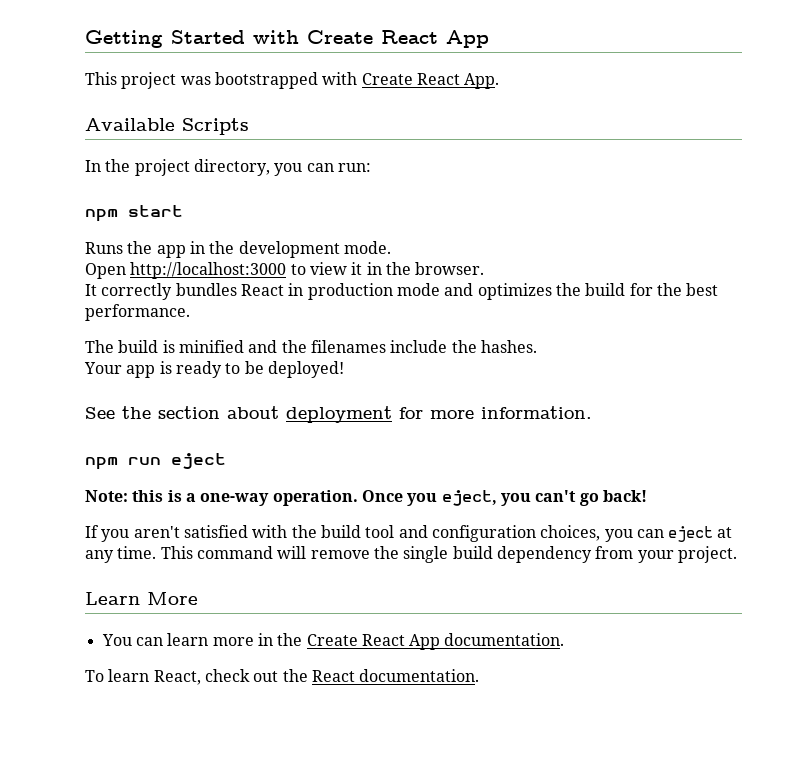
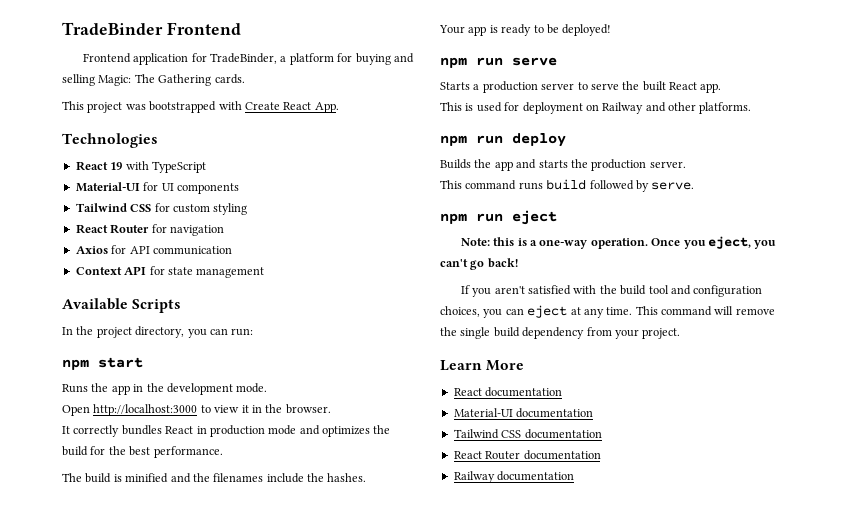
[85,30,489,48] Getting Started with Create React App -> [62,22,241,35] [82,53,414,65] [62,74,245,86] TradeBinder Frontend // Frontend application for TradeBinder, a platform for buying and selling Magic: The Gathering cards.
(500, 81) none -> [62,133,158,148] [75,161,206,173] [75,182,239,194] [75,203,248,215] [75,224,224,236] [75,245,232,255] [75,266,265,278] // Technologies // React 19 with TypeScript // Material-UI for UI components // Tailwind CSS for custom styling // React Router for navigation // Axios for API communication // Context API for state management
[85,406,592,423] See the section about deployment for more information. -> [440,57,557,68] [440,81,722,93] [440,102,752,114] [440,133,566,147] [440,159,686,171] [440,179,695,192] npm run serve // Starts a production server to serve the built React app. // This is used for deployment on Railway and other platforms. // npm run deploy // Builds the app and starts the production server. // This command runs build followed by serve.
[101,633,565,650] [85,669,480,685] You can learn more in the Create React App documentation. // To learn React, check out the React documentation. -> [453,387,563,397] [453,408,594,418] [453,429,602,439] [453,450,601,460] [453,471,575,483] React documentation // Material-UI documentation // Tailwind CSS documentation // React Router documentation // Railway documentation

